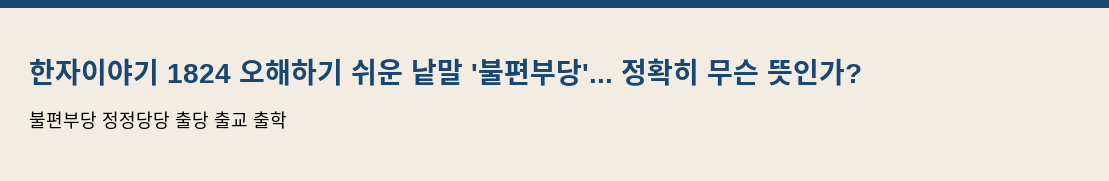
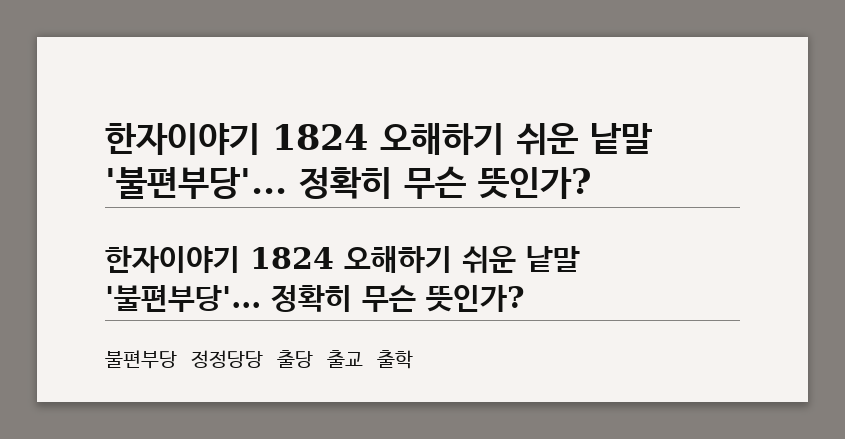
[29,58,862,86] 한자이야기 1824 오해하기 쉬운 낱말 '불편부당'... 정확히 무슨 뜻인가? -> [105,123,652,155] [105,166,592,199] [105,246,580,273] [105,285,525,312] 한자이야기 1824 오해하기 쉬운 낱말 '불편부당'... 정확히 무슨 뜻인가? // 한자이야기 1824 오해하기 쉬운 낱말 '불편부당'... 정확히 무슨 뜻인가?

